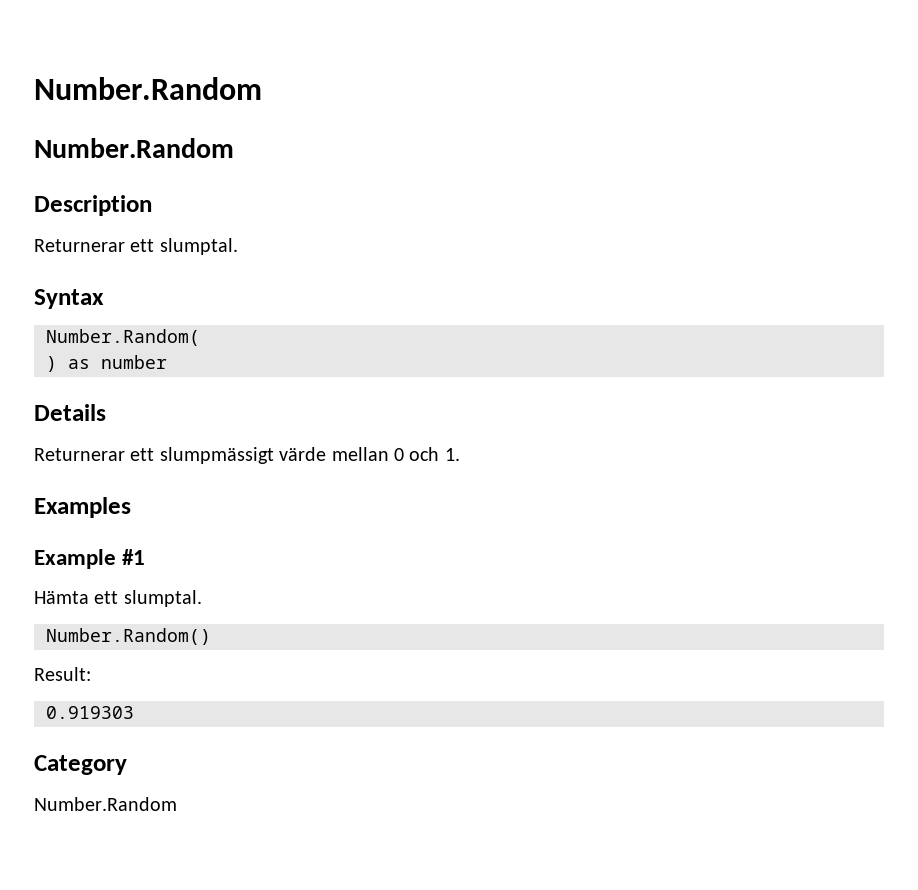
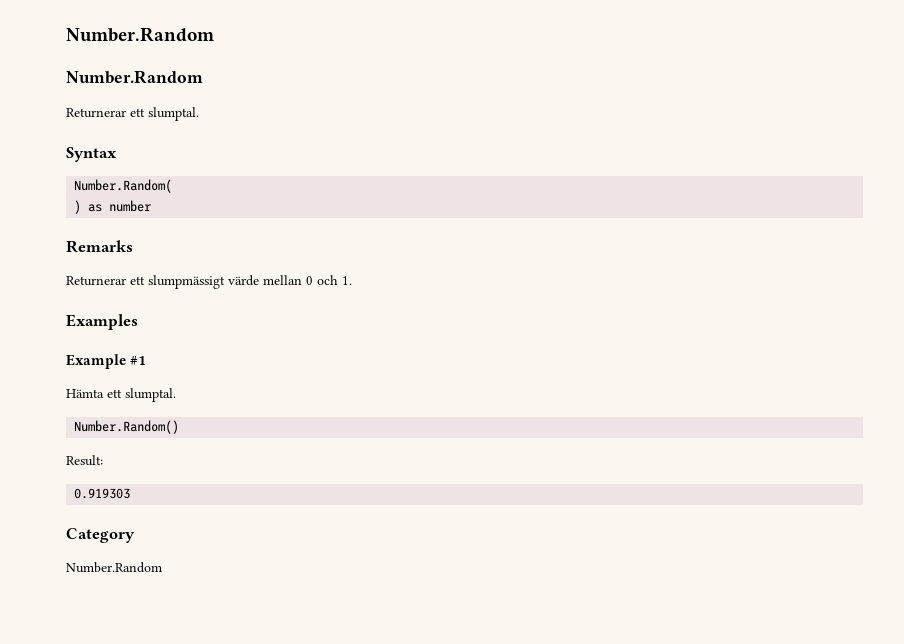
[34,195,152,216] // Description -> (203, 77) none
[34,404,106,421] Details -> [66,240,133,253] Remarks

